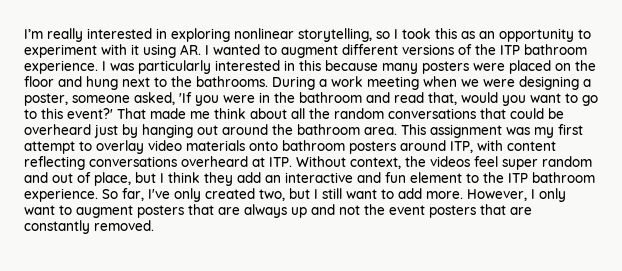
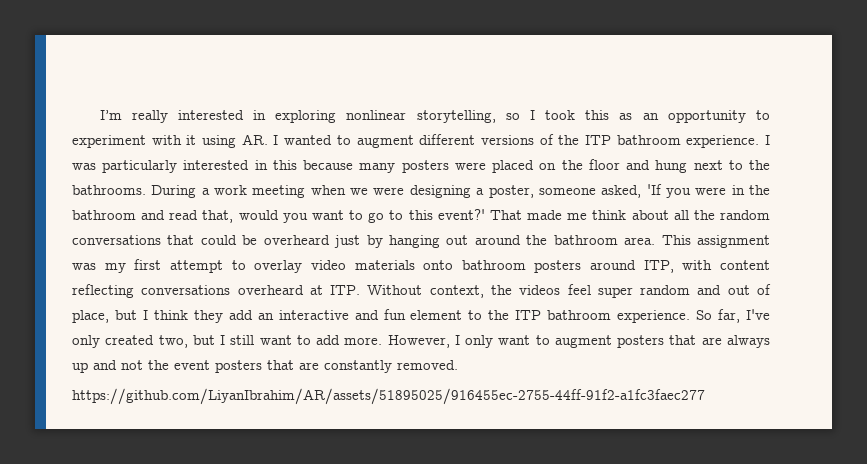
(154, 225) none -> [72,388,705,405] // https://github.com/LiyanIbrahim/AR/assets/51895025/916455ec-2755-44ff-91f2-a1fc3faec277

